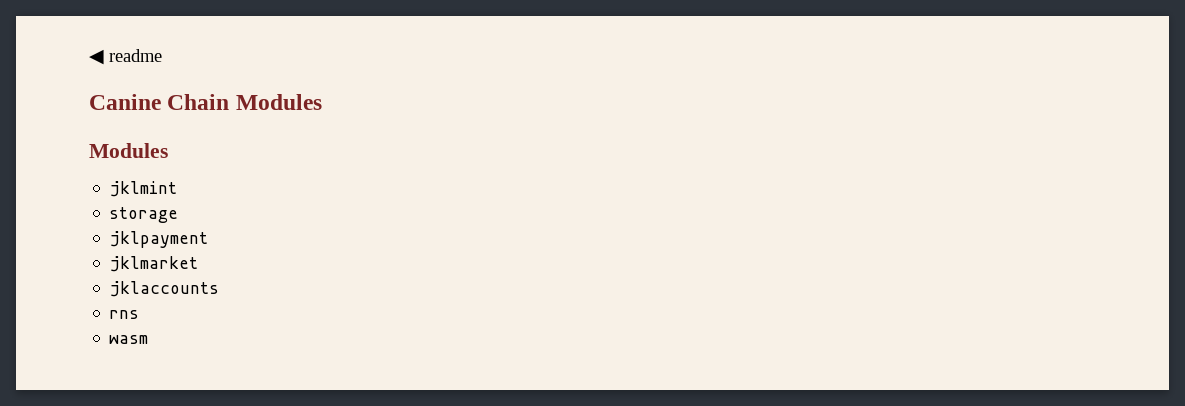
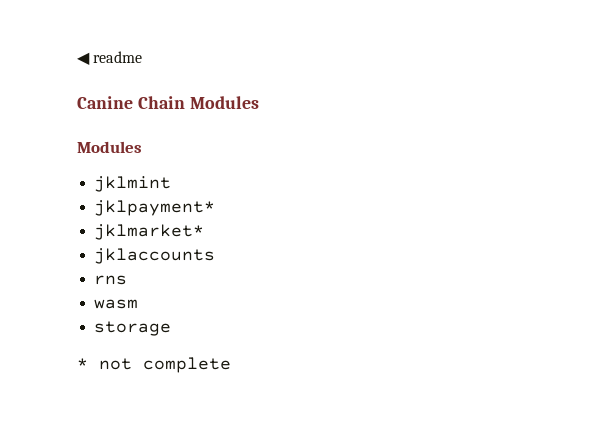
[109,207,179,223] [109,231,209,248] [109,256,199,272] storage // jklpayment // jklmarket -> [94,200,216,216] [94,224,205,240] jklpayment* // jklmarket*
(149, 339) none -> [94,321,172,336] [77,357,231,373] // storage // * not complete

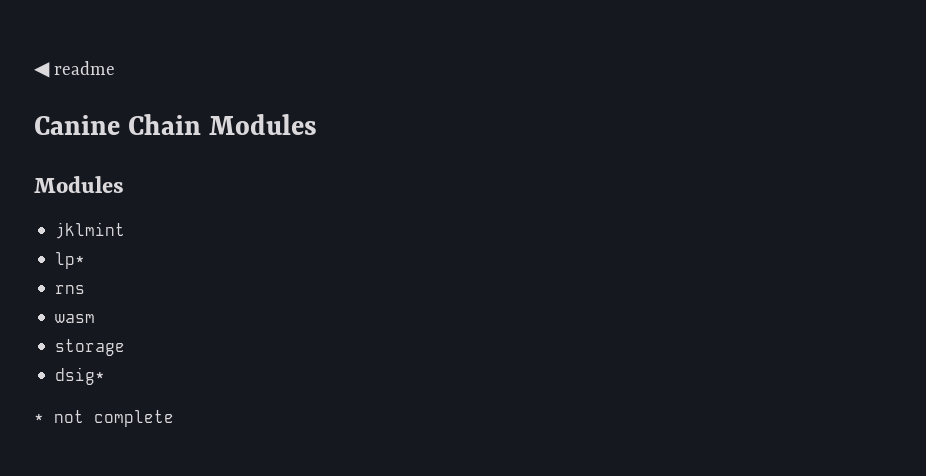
[94,200,216,216] [94,224,205,240] [94,248,216,264] jklpayment* // jklmarket* // jklaccounts -> [55,252,86,269] lp*
(172, 328) none -> [55,367,106,385] // dsig*

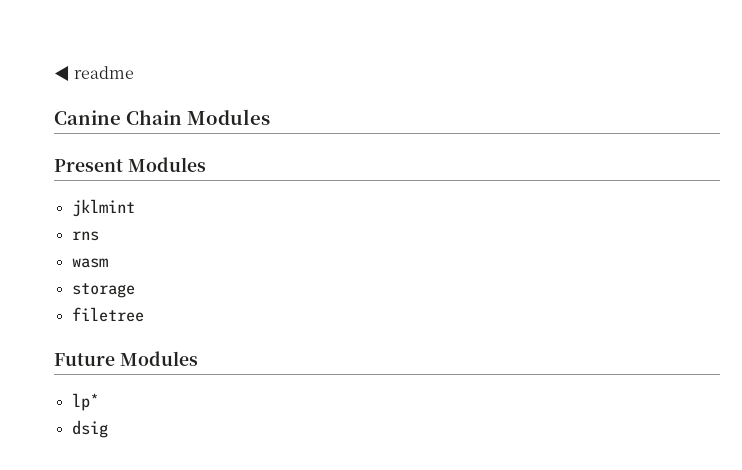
(318, 124) none -> [54,159,123,172] Present
[55,252,86,269] // lp* -> (135, 208) none
[55,367,106,385] [34,410,174,427] dsig* // * not complete -> [71,307,144,322] [54,351,198,366] [71,393,99,411] [71,420,108,438] filetree // Future Modules // lp* // dsig

